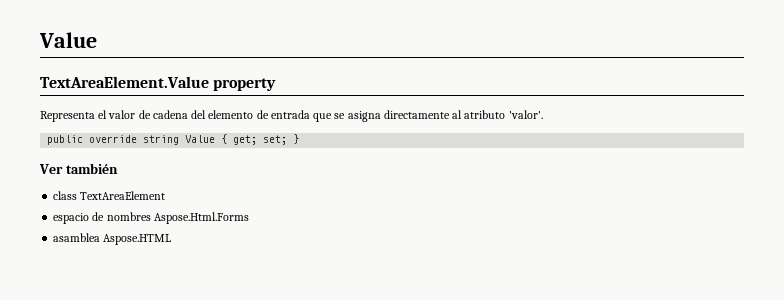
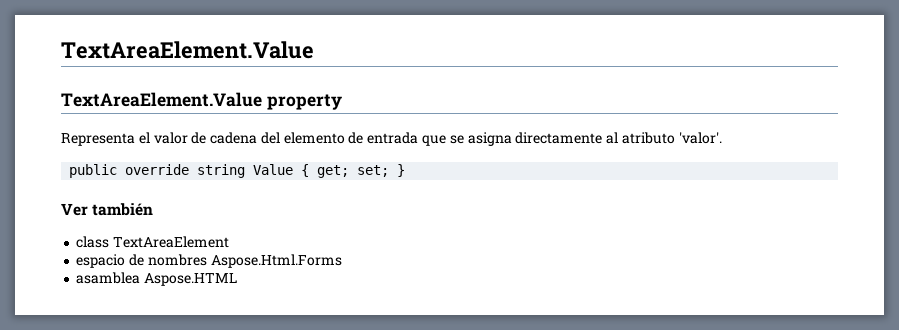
[39,32,97,48] Value -> [61,41,314,59] TextAreaElement.Value

